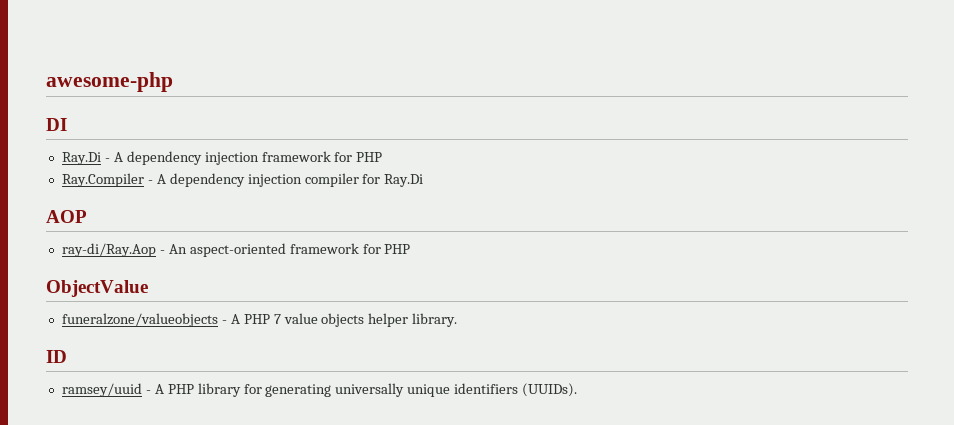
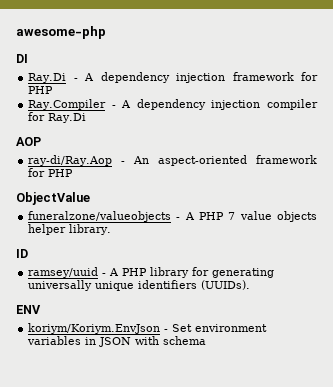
(578, 390) none -> [16,305,41,314] [28,323,268,334] [27,336,207,347] // ENV // koriym/Koriym.EnvJson - Set environment variables in JSON with schema

